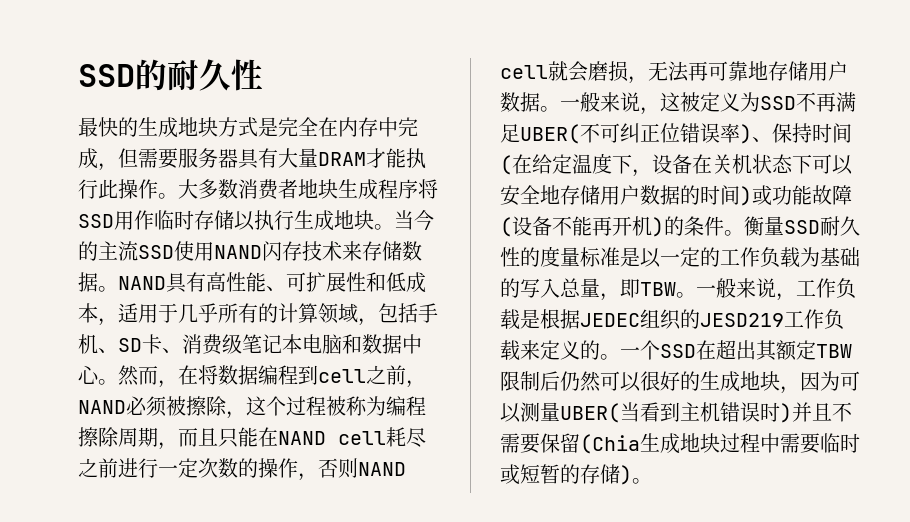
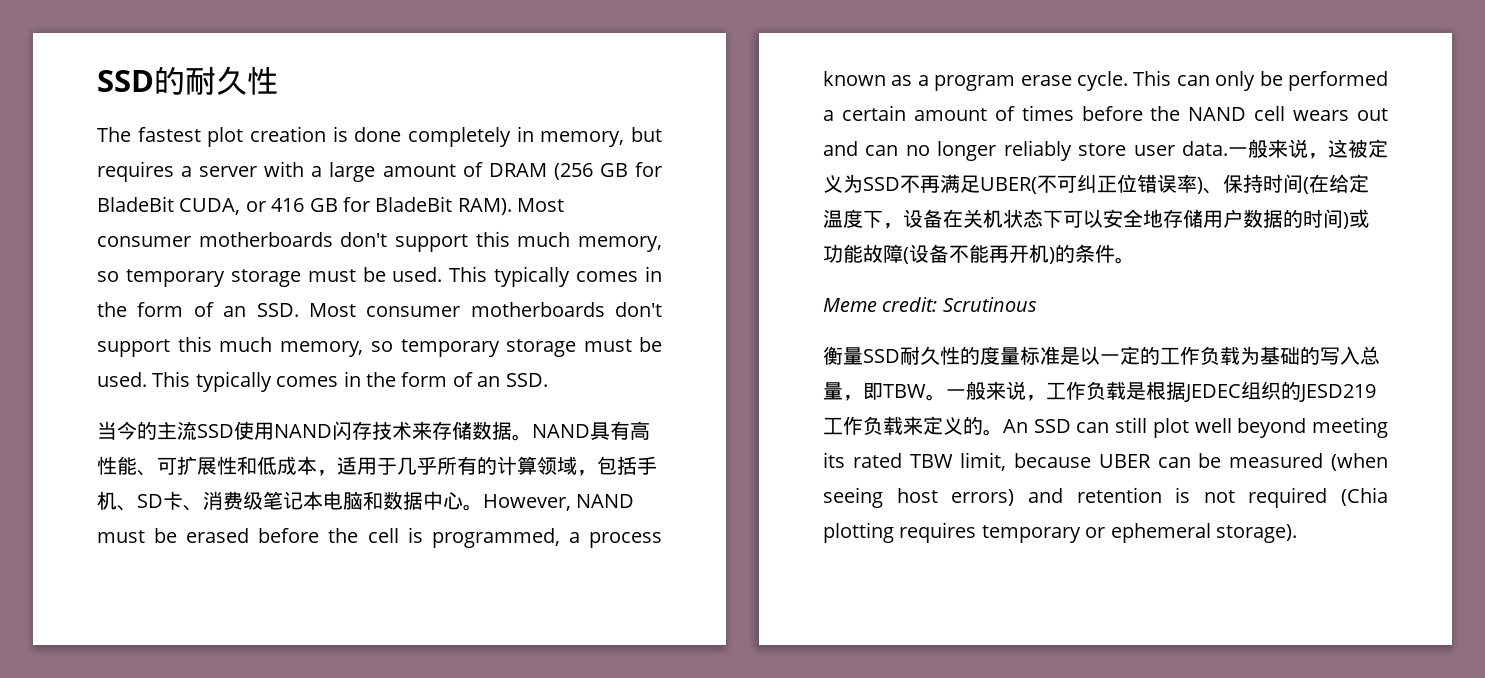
[78,117,418,138] [78,148,426,171] [78,179,438,200] [78,210,394,231] 最快的生成地块方式是完全在内存中完成，但需要服务器具有大量DRAM才能执行此操作。大多数消费者地块生成程序将SSD用作临时存储以执行生成地块。 -> [97,126,662,147] [97,161,663,182] [97,196,565,215] [97,231,663,252] [97,266,663,287] [97,302,662,317] [97,336,662,357] [97,371,548,392] The fastest plot creation is done completely in memory, but requires a server with a large amount of DRAM (256 GB for BladeBit CUDA, or 416 GB for BladeBit RAM). Most consumer motherboards don't support this much memory, so temporary storage must be used. This typically comes in the form of an SSD. Most consumer motherboards don't support this much memory, so temporary storage must be used. This typically comes in the form of an SSD. //
[118,365,426,388] [78,396,426,419] [78,427,426,450] [78,458,406,481] [500,61,848,84] [500,92,560,112] 然而，在将数据编程到cell之前，NAND必须被擦除，这个过程被称为编程擦除周期，而且只能在NAND cell耗尽之前进行一定次数的操作，否则NAND cell就会磨损，无法再可靠地存储用户数据。 -> [483,494,635,511] [97,527,662,548] [823,70,1388,91] [823,105,1388,121] [823,140,1228,161] However, NAND must be erased before the cell is programmed, a process known as a program erase cycle. This can only be performed a certain amount of times before the NAND cell wears out and can no longer reliably store user data.
(744, 233) none -> [823,297,1037,312] // Meme credit: Scrutinous //
[620,340,852,361] [500,371,860,394] [500,402,852,423] [500,433,860,454] [500,464,652,485] 一个SSD在超出其额定TBW限制后仍然可以很好的生成地块，因为可以测量UBER(当看到主机错误时)并且不需要保留(Chia生成地块过程中需要临时或短暂的存储)。 -> [1003,417,1388,438] [823,452,1388,471] [823,487,1388,508] [823,522,1297,543] An SSD can still plot well beyond meeting its rated TBW limit, because UBER can be measured (when seeing host errors) and retention is not required (Chia plotting requires temporary or ephemeral storage).

